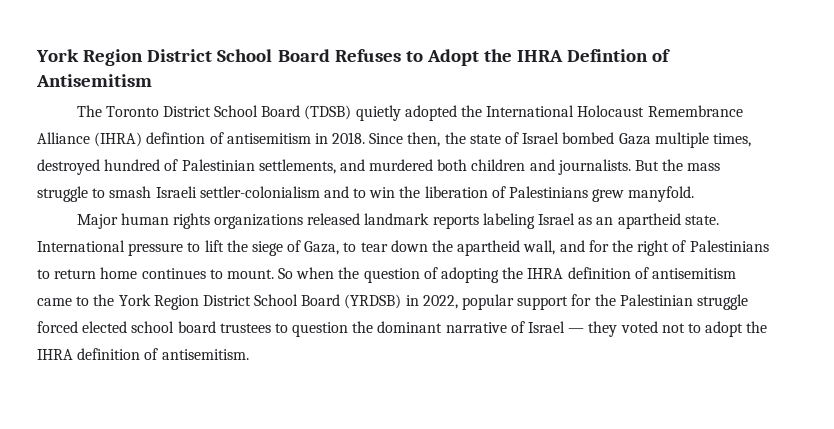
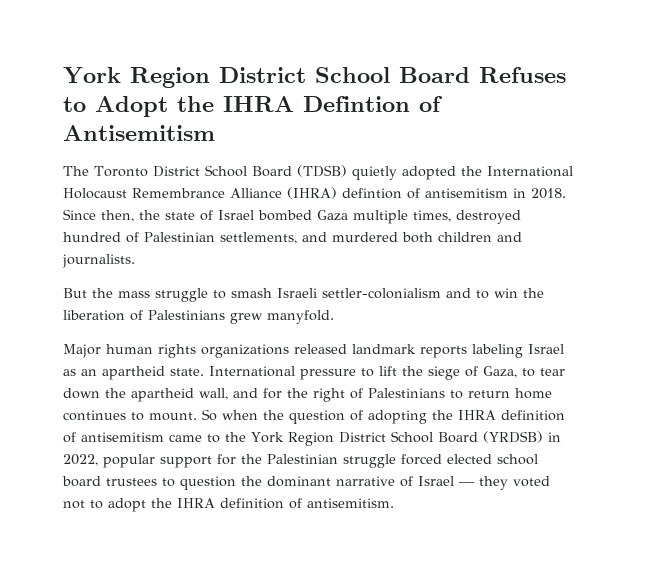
(631, 167) none -> (135, 261) //

